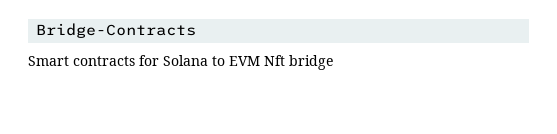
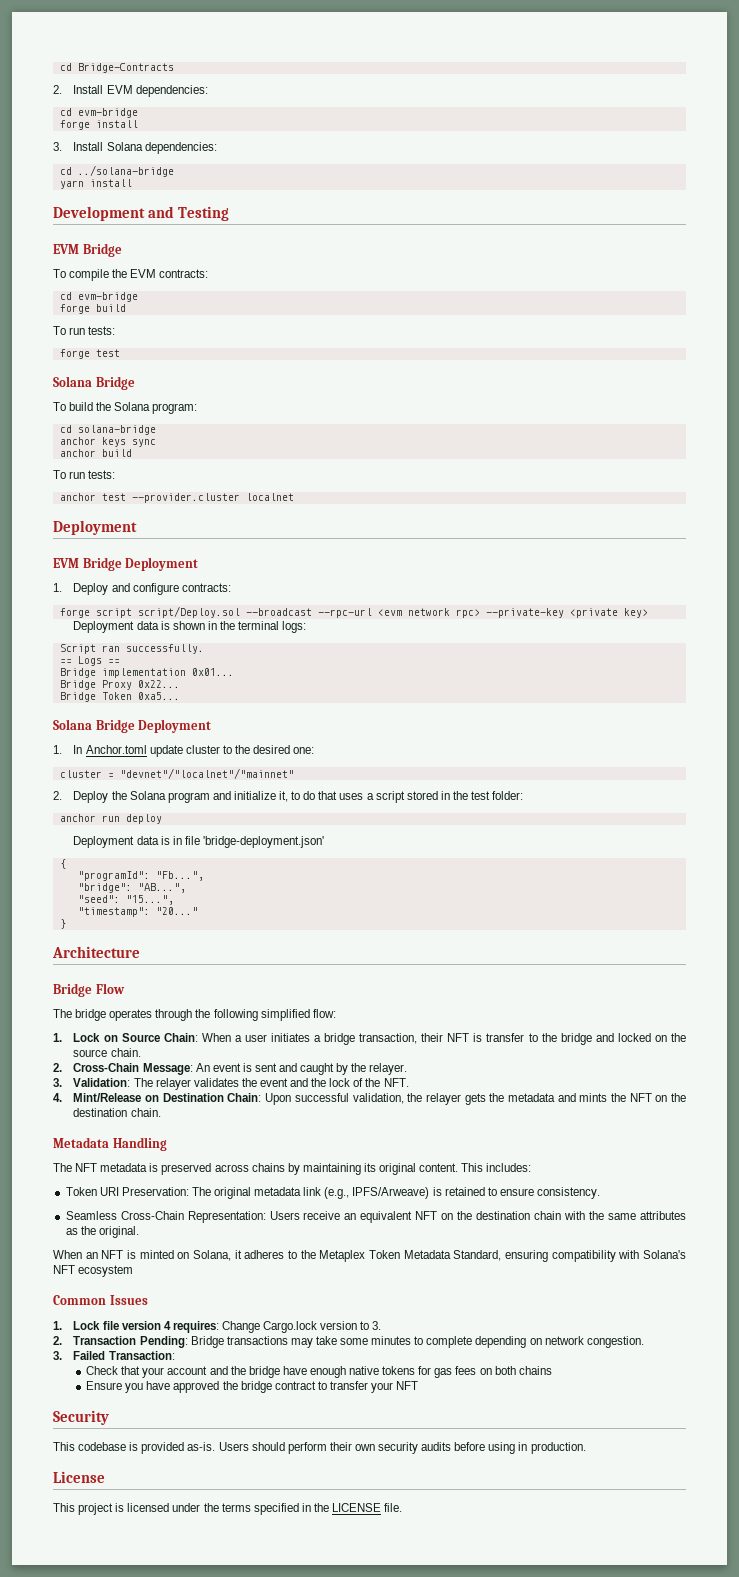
(36, 30) none -> [59,63,72,71] cd
[28,55,333,70] Smart contracts for Solana to EVM Nft bridge -> [53,85,208,97] [59,108,138,118] [59,120,138,130] [53,142,217,154] [59,165,174,177] [59,179,132,189] [53,206,229,221] [53,243,122,257] [53,269,209,281] [59,292,138,302] [59,304,126,314] [53,326,116,335] [59,349,120,359] [53,376,135,390] [53,402,198,414] [59,425,156,435] [59,437,156,447] [59,449,132,457] [53,470,116,479] [59,493,294,503] [53,520,137,535] [53,557,199,571] [53,583,231,595] [59,606,648,618] [73,621,307,633] [59,644,204,654] [59,656,120,666] [59,668,234,678] [59,680,180,690] [59,692,180,702] [53,719,212,733] [53,745,315,757] [59,768,294,779] [53,791,524,803] [59,814,162,824] [73,836,324,848] [59,859,66,869] [77,871,204,881] [77,883,186,893] [77,895,174,905] [77,907,198,917] [59,919,66,929] [52,946,140,958] [53,983,125,997] [53,1009,336,1021] [53,1033,686,1045] [73,1048,141,1057] [53,1063,408,1075] [53,1078,409,1090] [53,1093,686,1105] [73,1108,161,1117] [53,1137,167,1151] [53,1163,532,1175] [65,1187,601,1199] [65,1211,686,1223] [65,1226,139,1238] [53,1250,686,1262] [53,1265,134,1277] [53,1295,148,1305] [53,1321,382,1333] [53,1336,644,1348] [53,1351,175,1360] [86,1366,552,1378] [86,1381,419,1393] [53,1410,109,1425] [53,1442,586,1454] [53,1471,105,1483] [53,1503,403,1515] 2. Install EVM dependencies: // cd evm-bridge // forge install // 3. Install Solana dependencies: // cd ../solana-bridge // yarn install // Development and Testing // EVM Bridge // To compile the EVM contracts: // cd evm-bridge // forge build // To run tests: // forge test // Solana Bridge // To build the Solana program: // cd solana-bridge // anchor keys sync // anchor build // To run tests: // anchor test --provider.cluster localnet // Deployment // EVM Bridge Deployment // 1. Deploy and configure contracts: // forge script script/Deploy.sol --broadcast --rpc-url <evm network rpc> --private-key <private key> // Deployment data is shown in the terminal logs: // Script ran successfully. // == Logs == // Bridge implementation 0x01... // Bridge Proxy 0x22... // Bridge Token 0xa5... // Solana Bridge Deployment // 1. In Anchor.toml update cluster to the desired one: // cluster = "devnet"/"localnet"/"mainnet" // 2. Deploy the Solana program and initialize it, to do that uses a script stored in the test folder: // anchor run deploy // Deployment data is in file 'bridge-deployment.json' // { // "programId": "Fb...", // "bridge": "AB...", // "seed": "15...", // "timestamp": "20..." // } // Architecture // Bridge Flow // The bridge operates through the following simplified flow: // 1. Lock on Source Chain: When a user initiates a bridge transaction, their NFT is transfer to the bridge and locked on the source chain. // 2. Cross-Chain Message: An event is sent and caught by the relayer. // 3. Validation: The relayer validates the event and the lock of the NFT. // 4. Mint/Release on Destination Chain: Upon successful validation, the relayer gets the metadata and mints the NFT on the destination chain. // Metadata Handling // The NFT metadata is preserved across chains by maintaining its original content. This includes: // Token URI Preservation: The original metadata link (e.g., IPFS/Arweave) is retained to ensure consistency. // Seamless Cross-Chain Representation: Users receive an equivalent NFT on the destination chain with the same attributes as the original. // When an NFT is minted on Solana, it adheres to the Metaplex Token Metadata Standard, ensuring compatibility with Solana's NFT ecosystem // Common Issues // 1. Lock file version 4 requires: Change Cargo.lock version to 3. // 2. Transaction Pending: Bridge transactions may take some minutes to complete depending on network congestion. // 3. Failed Transaction: // Check that your account and the bridge have enough native tokens for gas fees on both chains // Ensure you have approved the bridge contract to transfer your NFT // Security // This codebase is provided as-is. Users should perform their own security audits before using in production. // License // This project is licensed under the terms specified in the LICENSE file.

